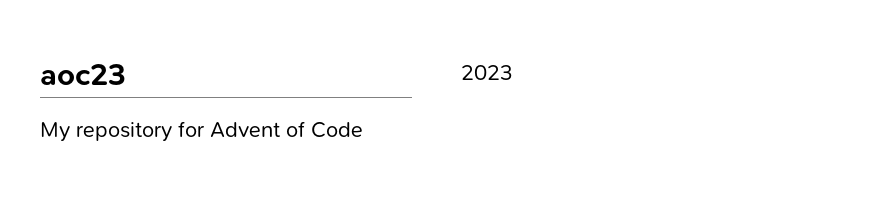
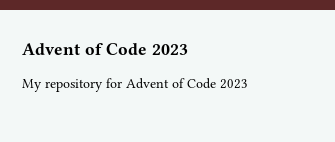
[40,64,126,85] aoc23 -> [22,43,189,55] Advent of Code 2023

